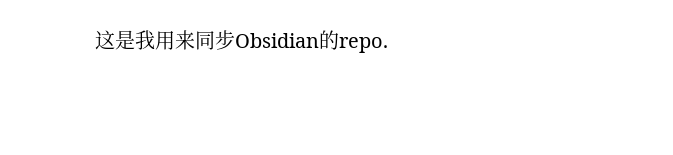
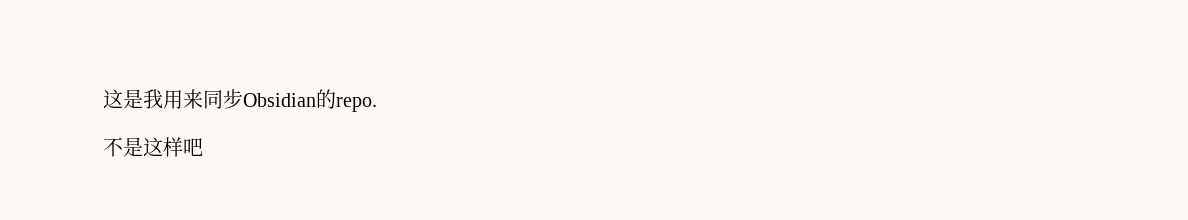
(388, 45) none -> [103,137,203,157] // 不是这样吧

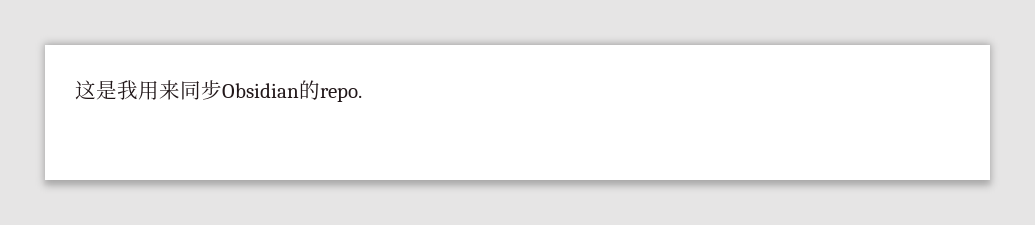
[103,137,203,157] // 不是这样吧 -> (362, 94) none

